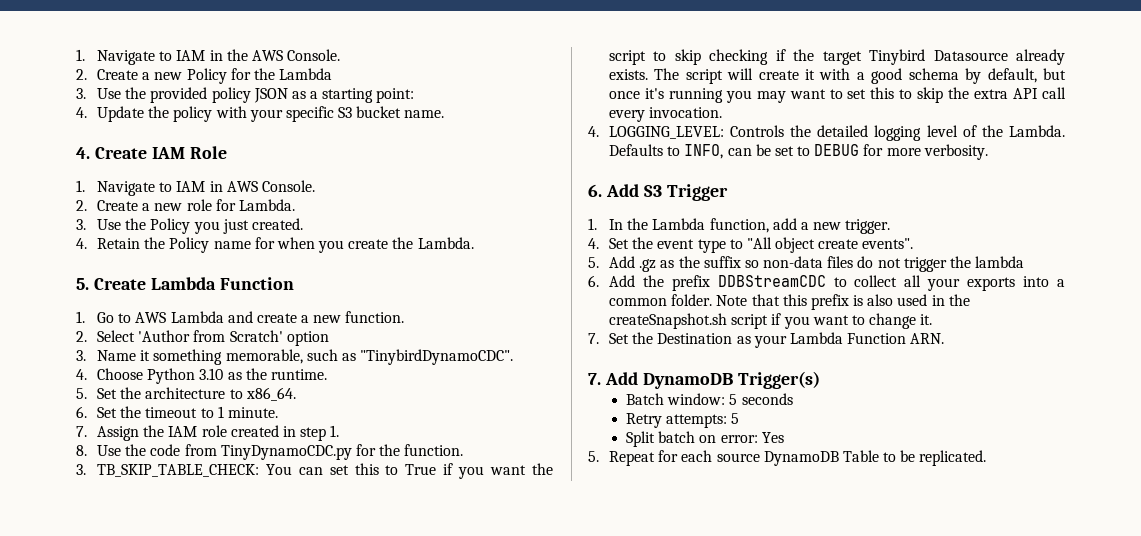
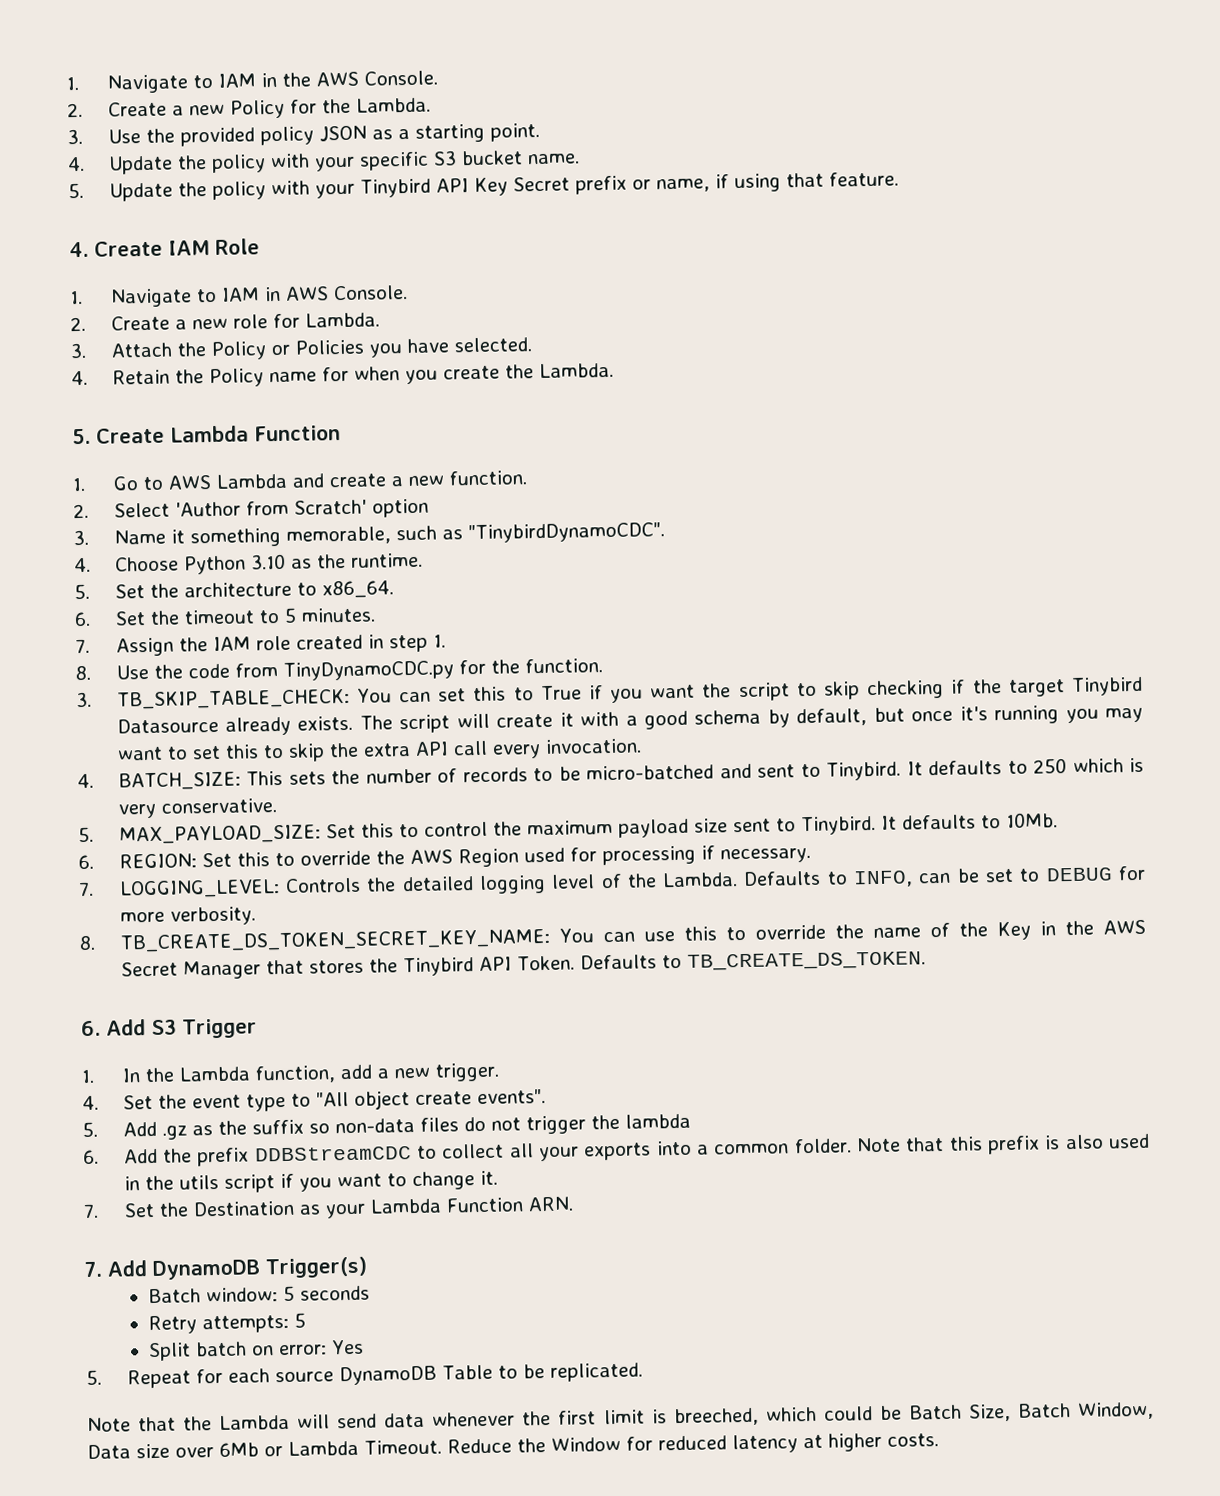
[279,68,333,80] Lambda -> [355,97,431,113] Lambda.
[376,88,415,103] point: -> [489,122,540,142] point.
(445, 114) none -> [68,171,899,202] // 5. Update the policy with your Tinybird API Key Secret prefix or name, if using that feature.
[96,218,303,234] Use the Policy you just created. -> [110,337,532,361] Attach the Policy or Policies you have selected.
[217,406,278,418] 1 minute. -> [283,607,376,623] 5 minutes.
(599, 131) none -> [117,757,1144,791] [117,798,277,819] [78,812,1058,845] [78,845,811,870] [78,881,94,897] BATCH_SIZE: This sets the number of records to be micro-batched and sent to Tinybird. It defaults to 250 which is very conservative. // 5. MAX_PAYLOAD_SIZE: Set this to control the maximum payload size sent to Tinybird. It defaults to 10Mb. // 6. REGION: Set this to override the AWS Region used for processing if necessary. // 7.
(988, 152) none -> [79,919,1147,953] [120,951,926,980] // 8. TB_CREATE_DS_TOKEN_SECRET_KEY_NAME: You can use this to override the name of the Key in the AWS Secret Manager that stores the Tinybird API Token. Defaults to TB_CREATE_DS_TOKEN.
[608,313,727,329] createSnapshot.sh -> [178,1174,219,1190] utils
(987, 458) none -> [87,1401,1155,1433] [87,1432,939,1460] // Note that the Lambda will send data whenever the first limit is breeched, which could be Batch Size, Batch Window, Data size over 6Mb or Lambda Timeout. Reduce the Window for reduced latency at higher costs.

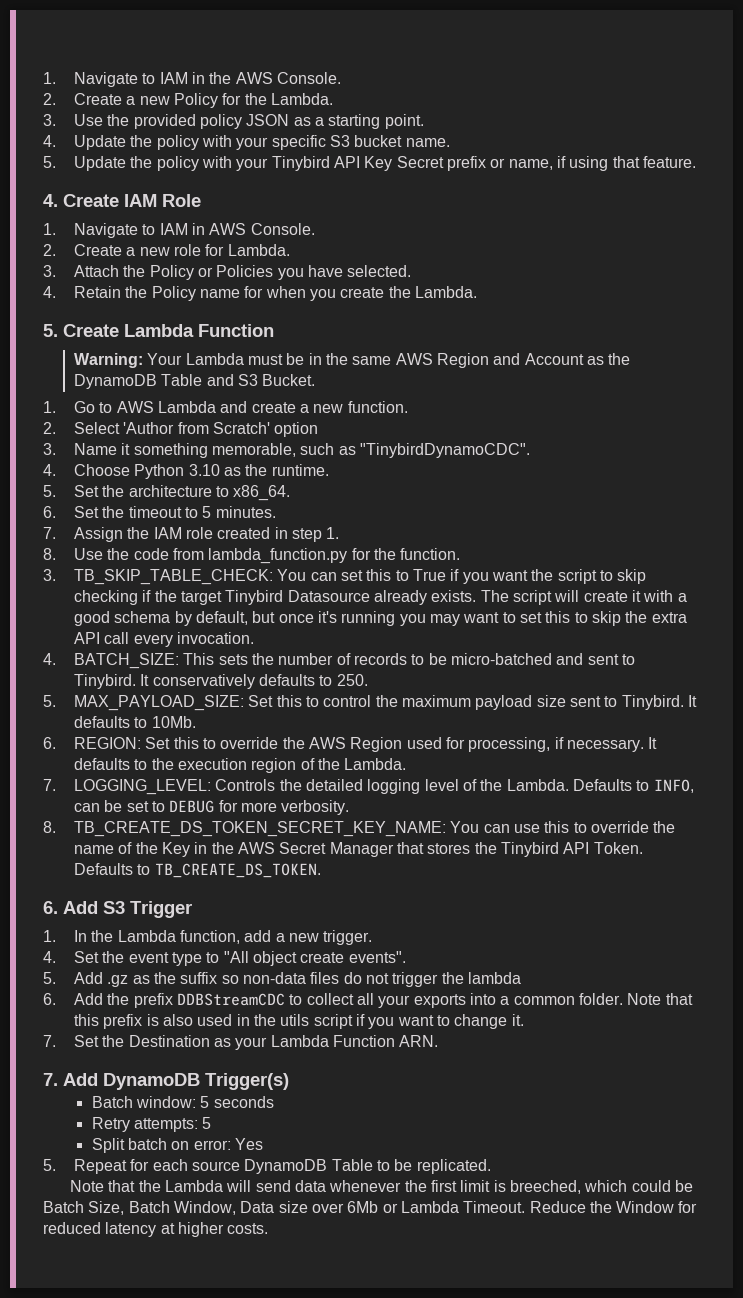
(341, 433) none -> [74,353,631,368] [74,374,316,389] // Warning: Your Lambda must be in the same AWS Region and Account as the DynamoDB Table and S3 Bucket.
[282,660,454,681] TinyDynamoCDC.py -> [208,548,348,564] lambda_function.py
[928,757,1144,776] [117,798,277,819] defaults to 250 which is very conservative. -> [152,674,368,689] conservatively defaults to 250.
[601,845,696,866] processing -> [468,737,551,752] processing,
(811, 855) none -> [648,737,658,749] [74,758,407,773] It defaults to the execution region of the Lambda.

